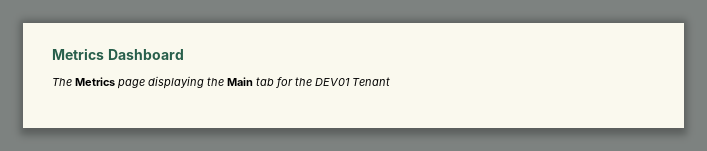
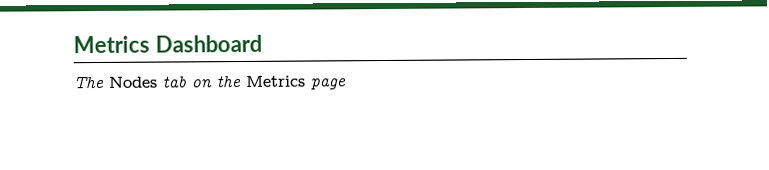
[75,76,390,89] Metrics page displaying the Main tab for the DEV01 Tenant -> [108,75,347,90] Nodes tab on the Metrics page

